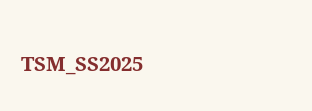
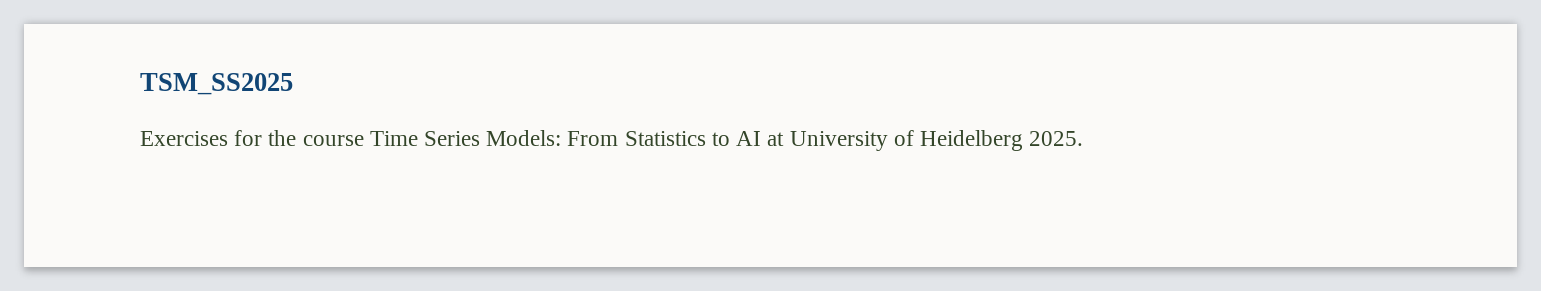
(143, 66) none -> [140,130,1084,151] // Exercises for the course Time Series Models: From Statistics to AI at University of Heidelberg 2025.

